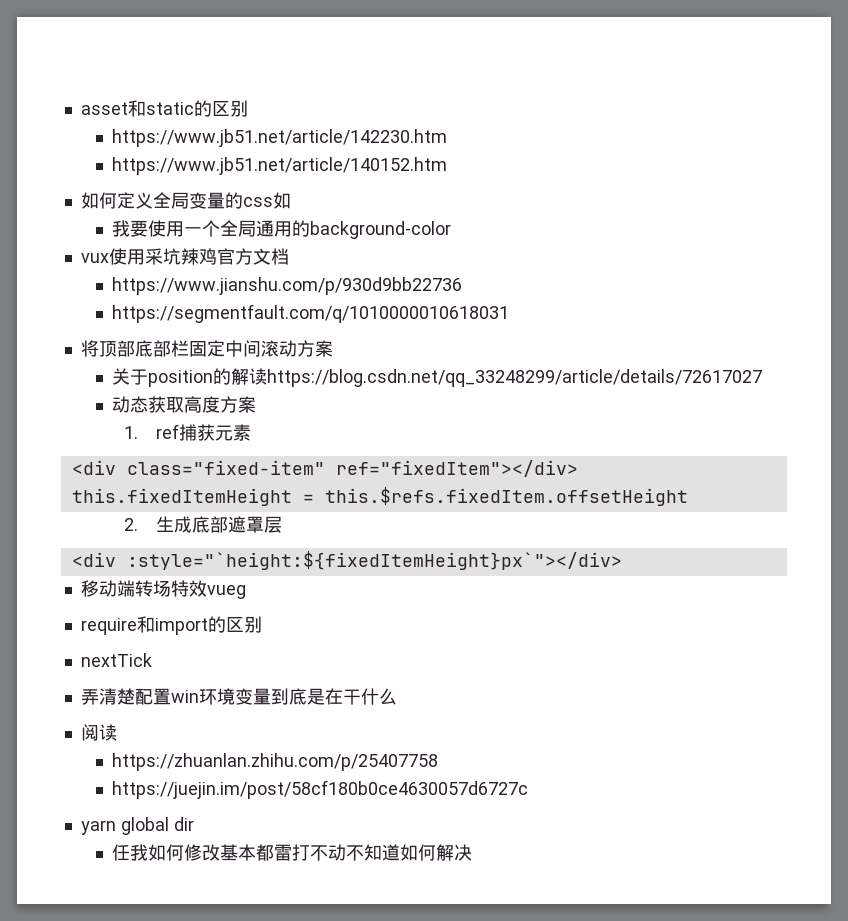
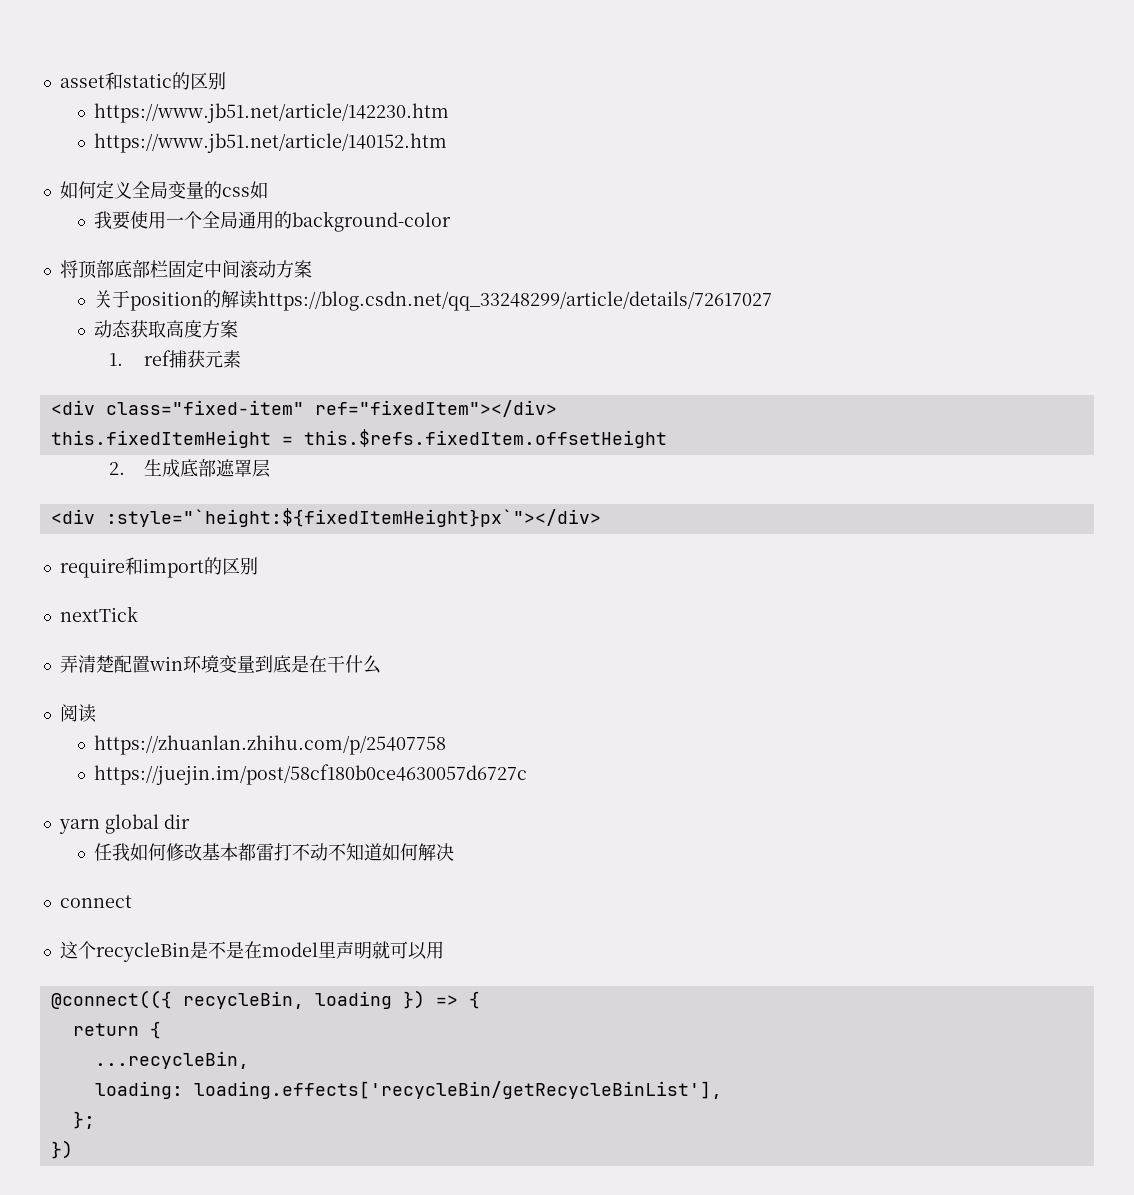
[80,248,289,265] [112,277,463,295] [112,304,510,323] // vux使用采坑辣鸡官方文档 // https://www.jianshu.com/p/930d9bb22736 // https://segmentfault.com/q/1010000010618031 -> (452, 221) none
[80,580,246,599] // 移动端转场特效vueg -> (601, 517) none
(473, 852) none -> [59,895,132,908] [59,941,444,962] [50,990,480,1009] [72,1021,161,1039] [94,1051,249,1069] [94,1081,722,1099] [72,1111,95,1129] [50,1140,73,1159] // connect // 这个recycleBin是不是在model里声明就可以用 // @connect(({ recycleBin, loading }) => { // return { // ...recycleBin, // loading: loading.effects['recycleBin/getRecycleBinList'], // }; // })

